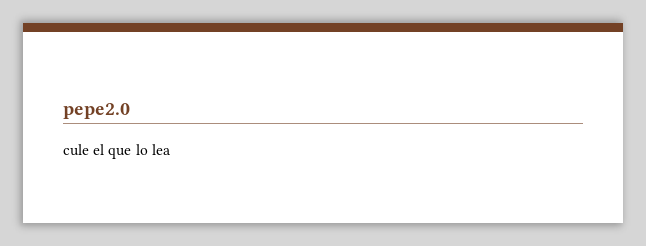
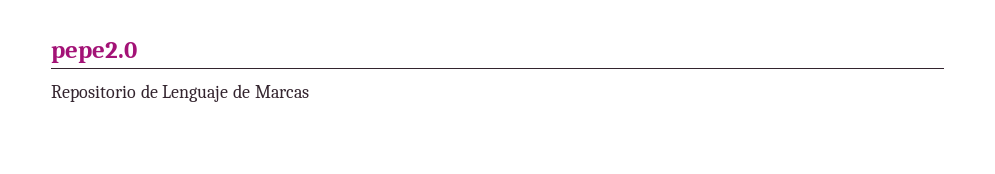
[63,144,171,159] cule el que lo lea -> [51,84,309,102] Repositorio de Lenguaje de Marcas

